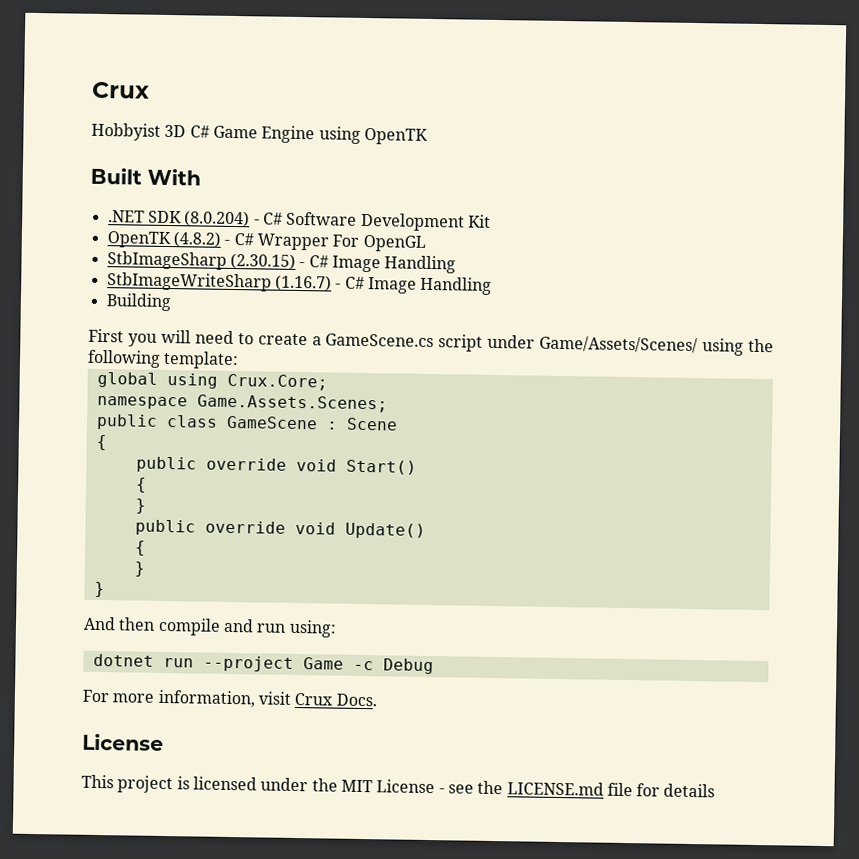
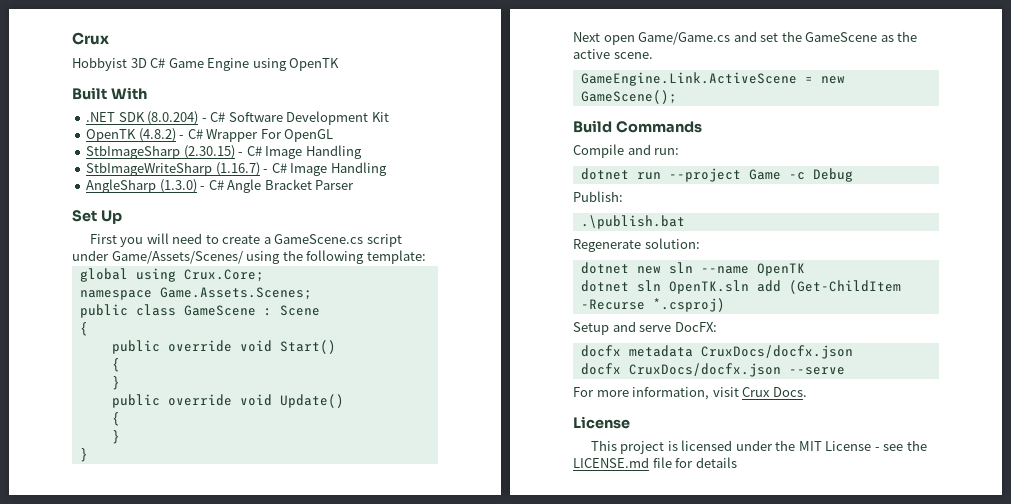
[105,293,172,312] Building -> [86,179,355,193] [72,210,122,224] AngleSharp (1.3.0) - C# Angle Bracket Parser // Set Up
[83,616,337,638] And then compile and run using: -> [573,31,918,45] [573,49,653,59] [580,72,845,86] [580,90,677,104] [573,120,702,133] [573,144,680,158] Next open Game/Game.cs and set the GameScene as the active scene. // GameEngine.Link.ActiveScene = new GameScene(); // Build Commands // Compile and run:
(434, 666) none -> [573,191,623,202] [580,215,685,229] [573,238,700,252] [580,262,805,276] [580,280,901,294] [580,298,725,312] [573,321,717,335] [580,345,853,359] [580,363,845,377] // Publish: // .\publish.bat // Regenerate solution: // dotnet new sln --name OpenTK // dotnet sln OpenTK.sln add (Get-ChildItem -Recurse *.csproj) // Setup and serve DocFX: // docfx metadata CruxDocs/docfx.json // docfx CruxDocs/docfx.json --serve

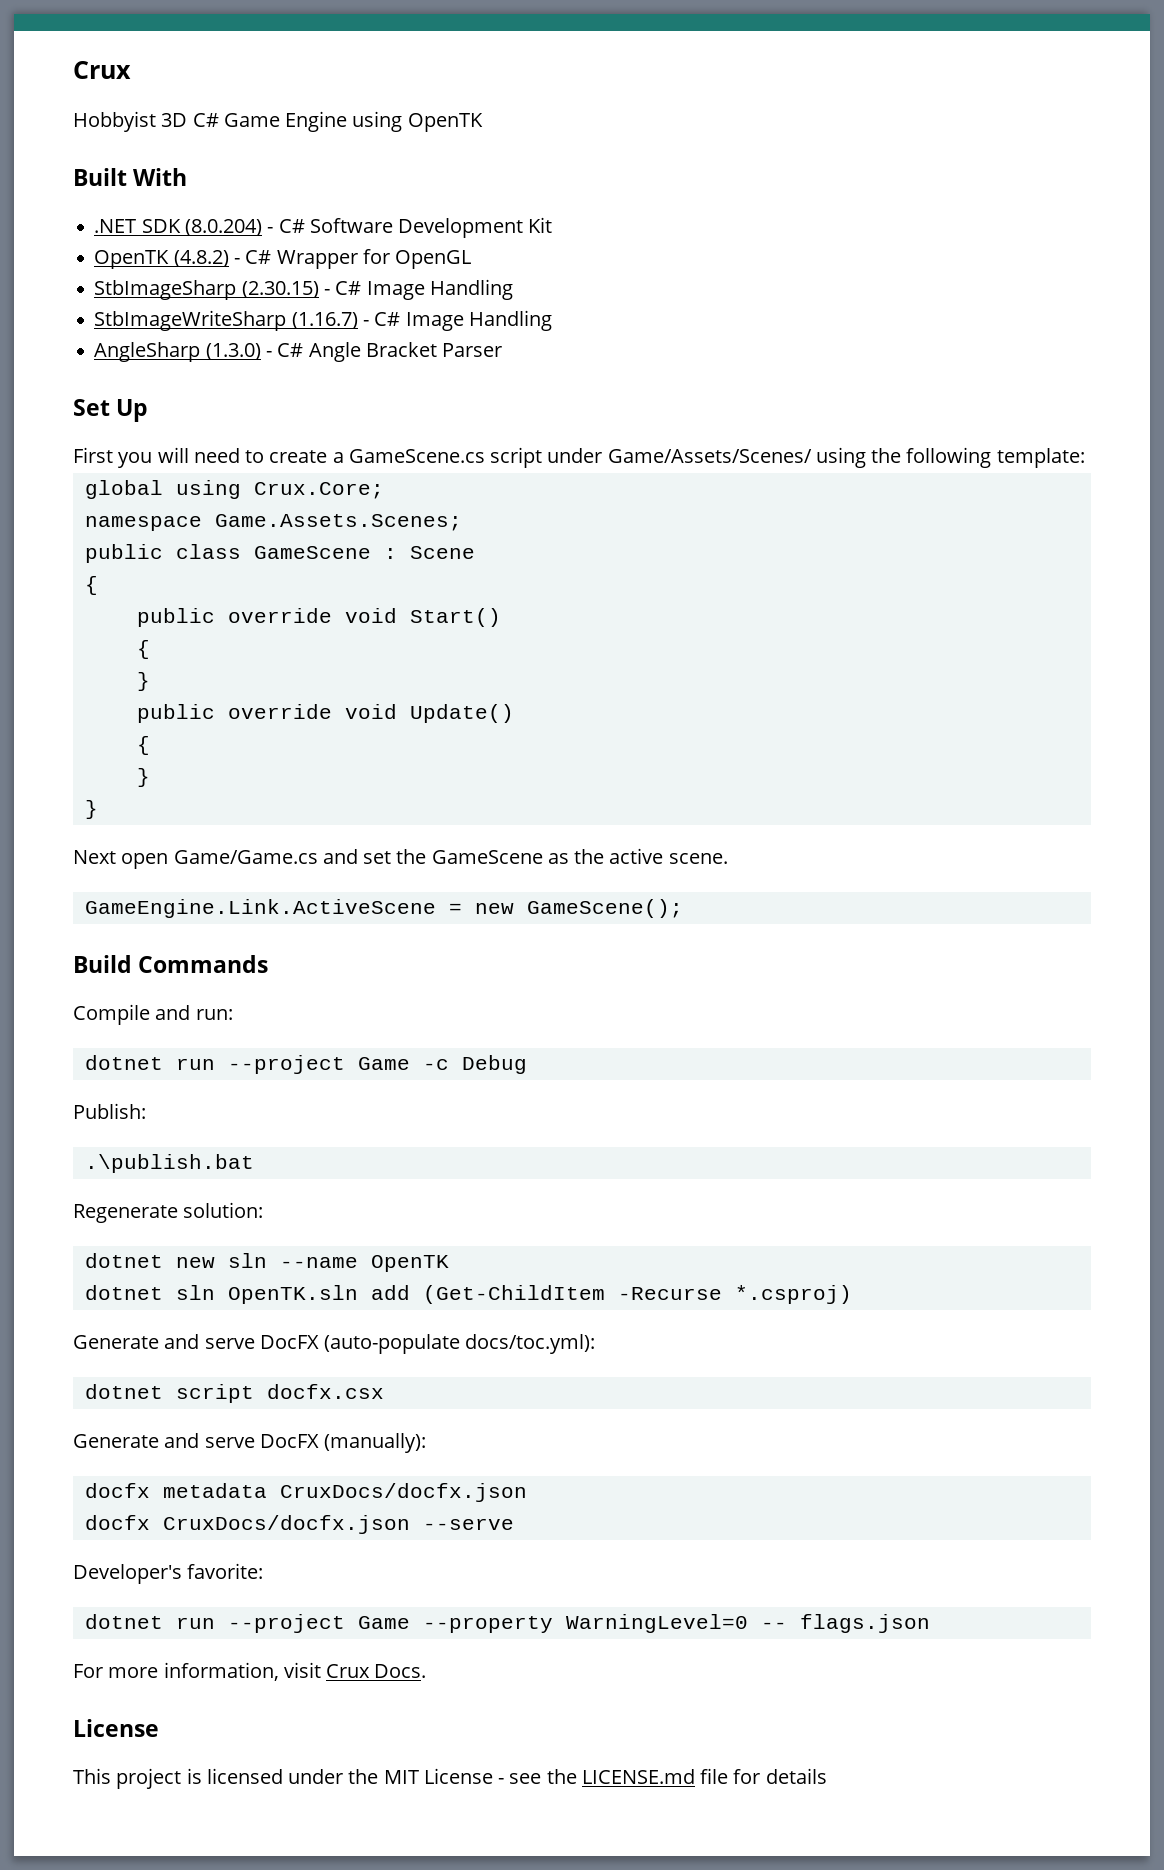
[260,129,282,139] For -> [362,249,390,264] for
[573,321,717,335] Setup and serve DocFX: -> [73,1334,596,1354] [84,1384,384,1403] [73,1433,427,1453] Generate and serve DocFX (auto-populate docs/toc.yml): // dotnet script docfx.csx // Generate and serve DocFX (manually):
(845, 371) none -> [73,1563,264,1584] [84,1614,930,1633] // Developer's favorite: // dotnet run --project Game --property WarningLevel=0 -- flags.json

